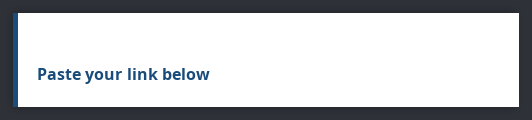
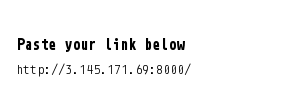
(210, 74) none -> [16,63,191,77] // http://3.145.171.69:8000/

